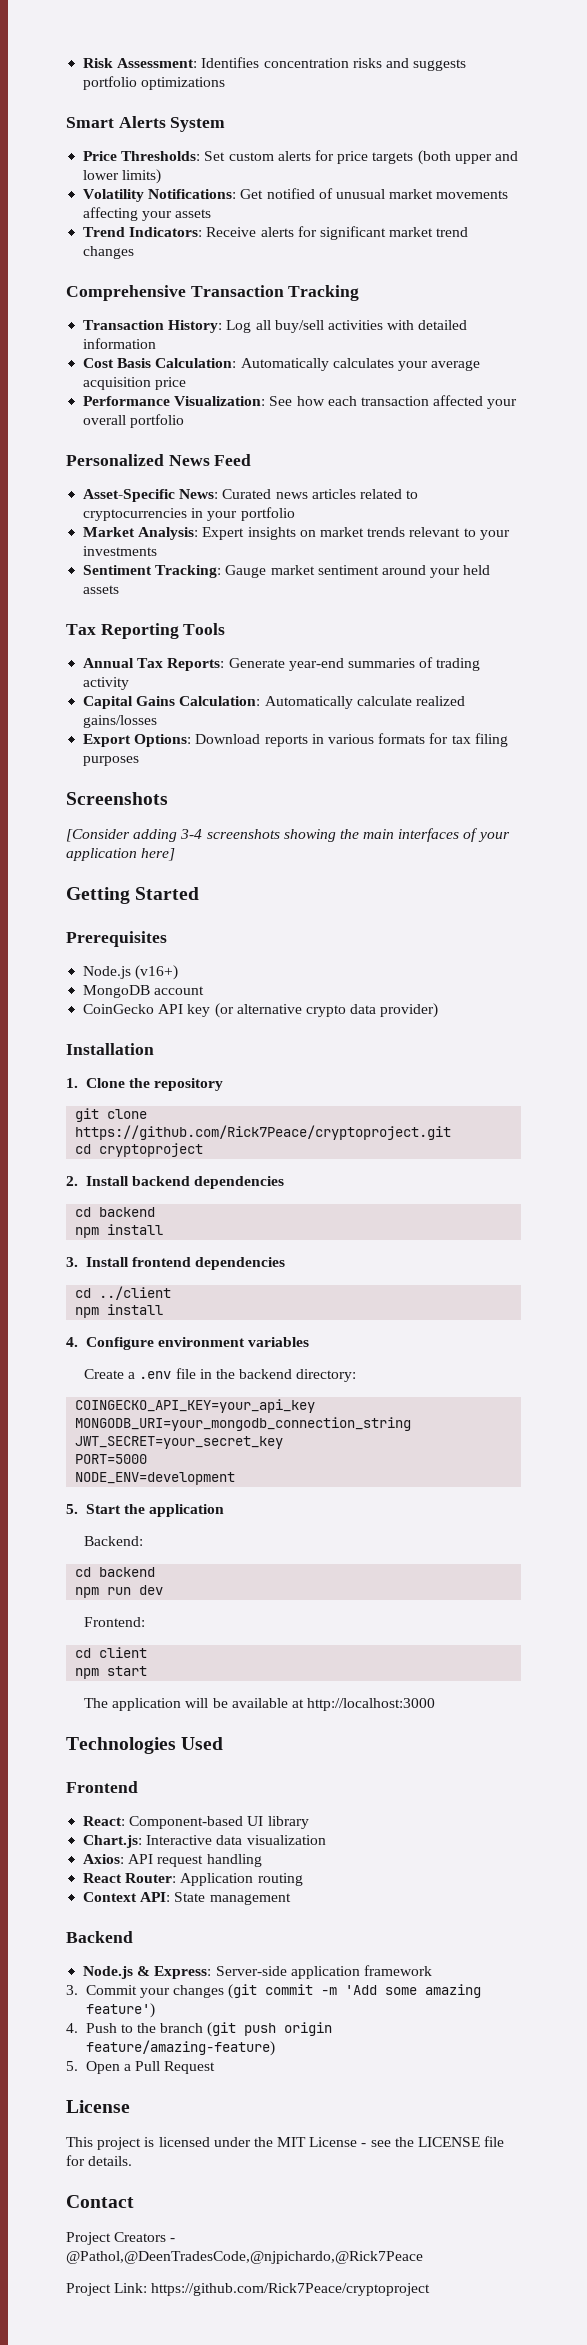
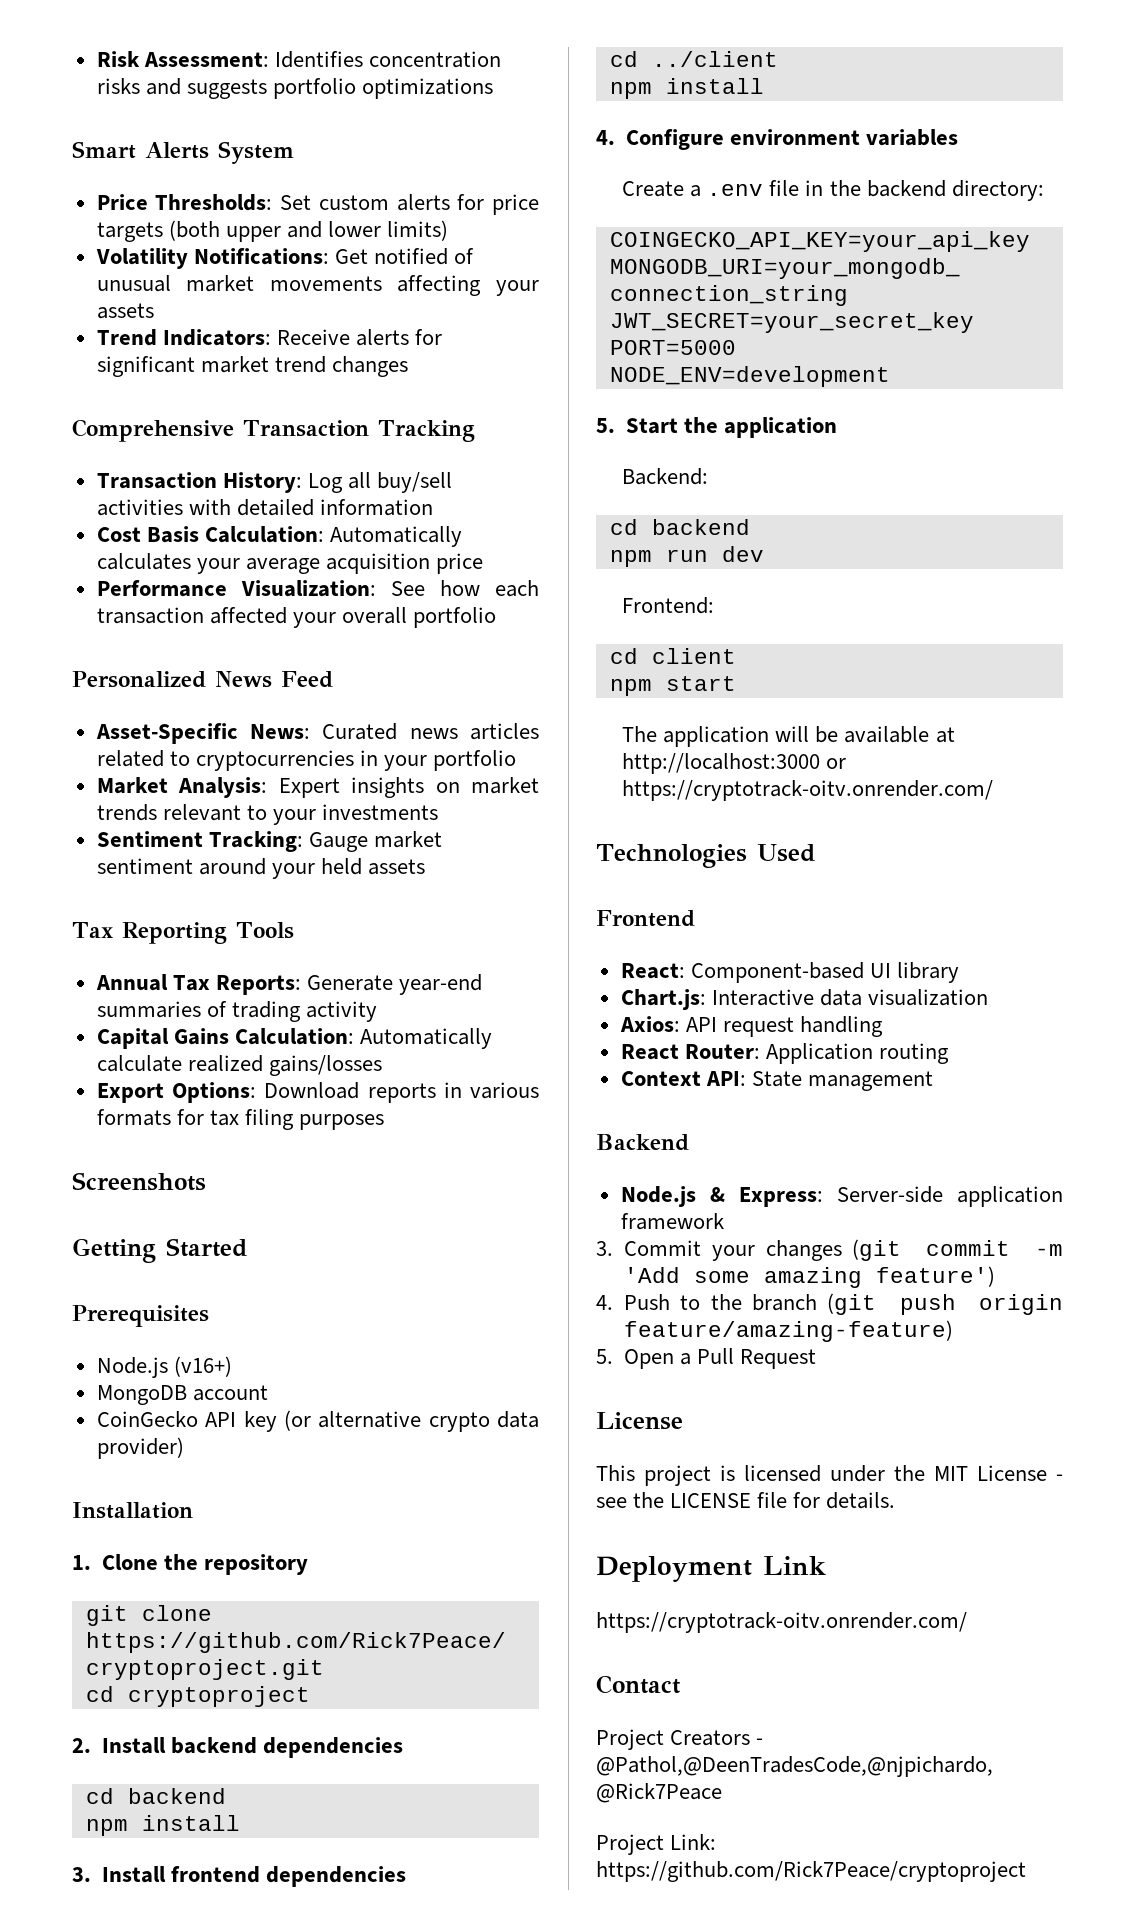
[66,828,510,842] [66,848,176,861] // [Consider adding 3-4 screenshots showing the main interfaces of your application here] -> (206, 1181) none
(436, 1704) none -> [826,758,847,769] [622,780,994,801] or https://cryptotrack-oitv.onrender.com/
(133, 2161) none -> [596,1556,826,1582] [596,1612,967,1633] // Deployment Link // https://cryptotrack-oitv.onrender.com/

